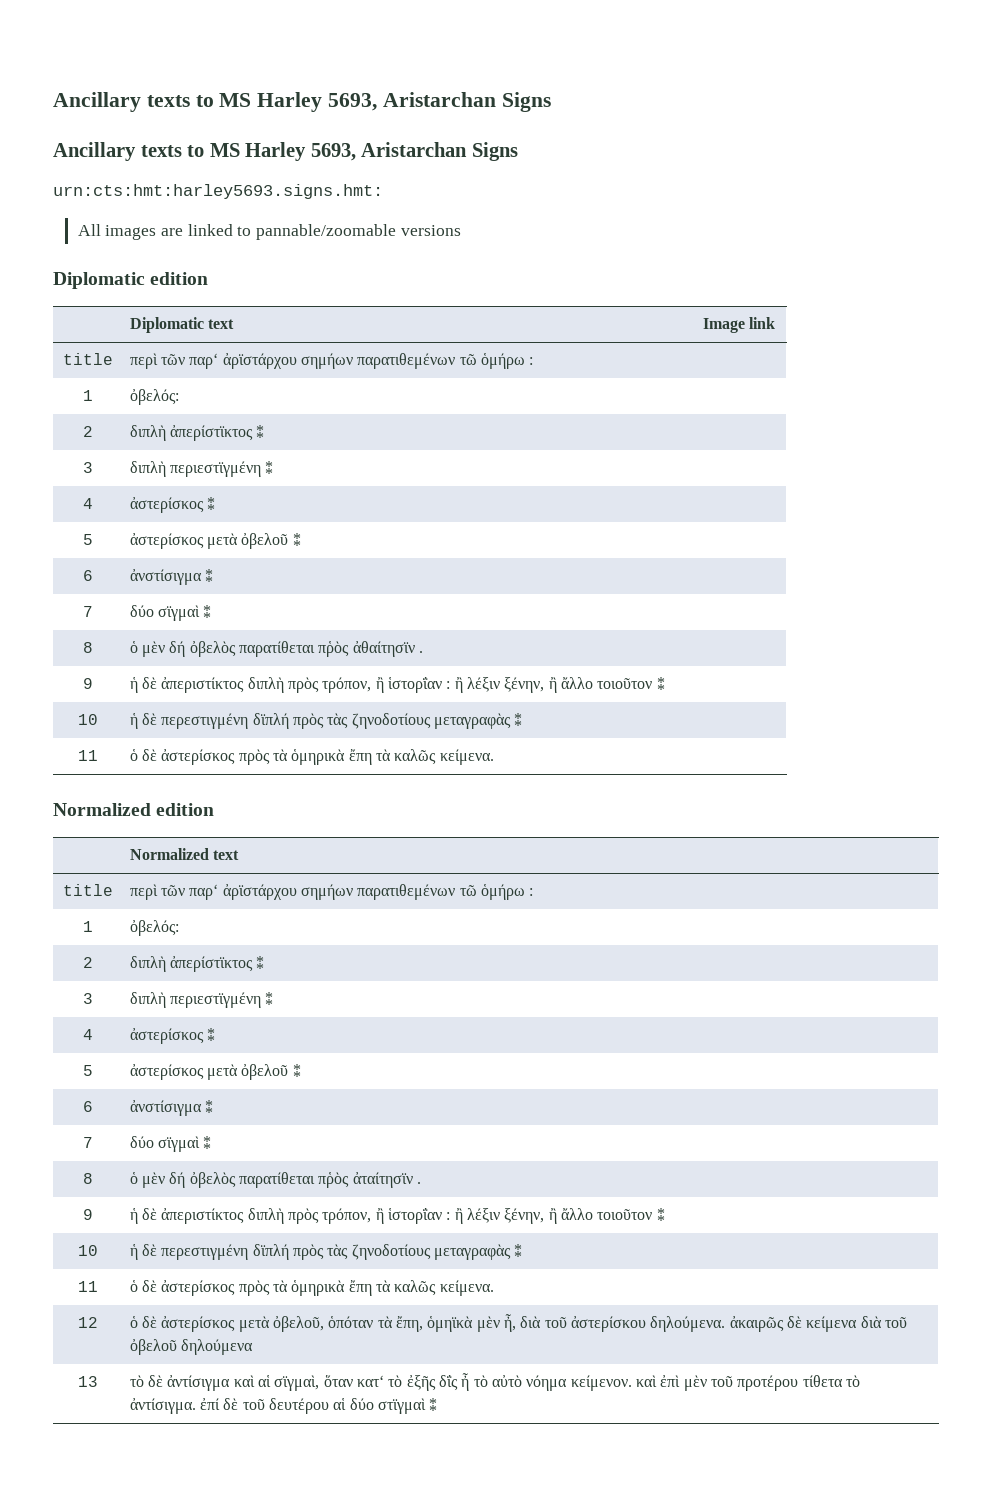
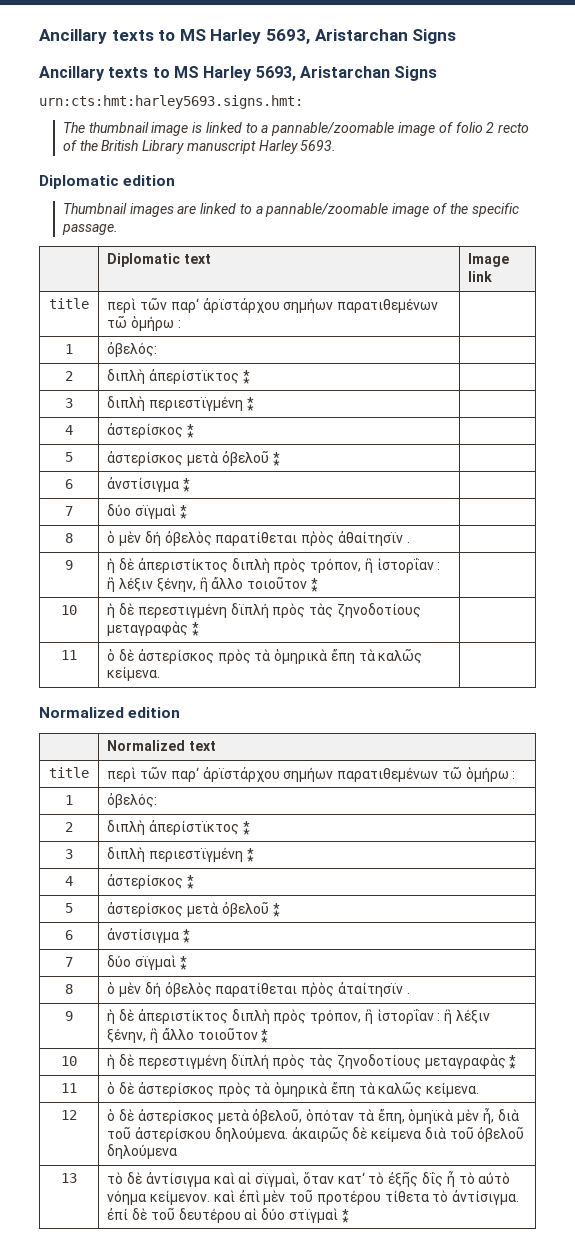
[77,224,461,240] [53,272,209,289] All images are linked to pannable/zoomable versions // Diplomatic edition -> [62,122,530,136] [62,140,337,154] [39,175,176,189] [62,203,519,217] [61,224,118,235] The thumbnail image is linked to a pannable/zoomable image of folio 2 recto of the British Library manuscript Harley 5693. // Diplomatic edition // Thumbnail images are linked to a pannable/zoomable image of the specific passage.

